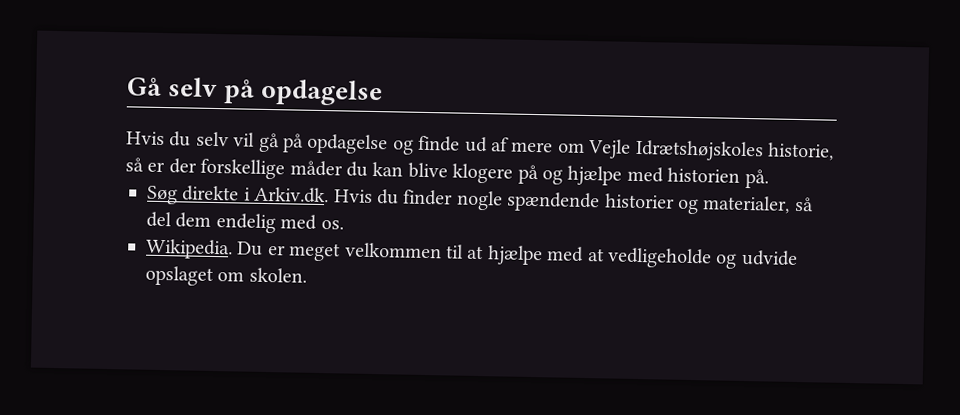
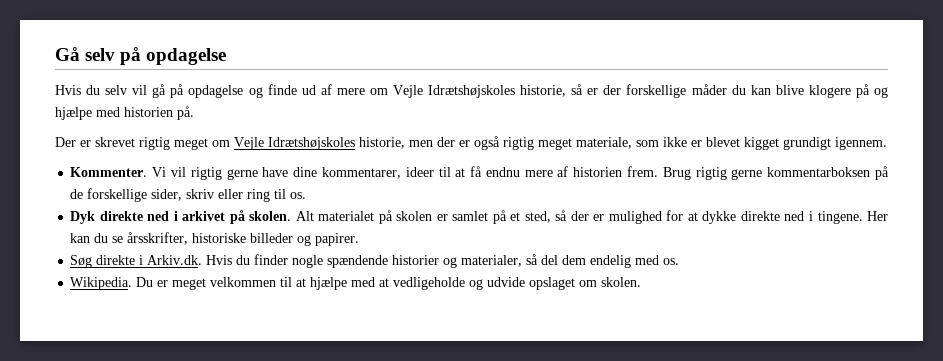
(769, 178) none -> [55,136,887,150] [70,166,889,180] [70,188,307,202] [70,210,888,224] [70,232,360,246] // Der er skrevet rigtig meget om Vejle Idrætshøjskoles historie, men der er også rigtig meget materiale, som ikke er blevet kigget grundigt igennem. // Kommenter. Vi vil rigtig gerne have dine kommentarer, ideer til at få endnu mere af historien frem. Brug rigtig gerne kommentarboksen på de forskellige sider, skriv eller ring til os. // Dyk direkte ned i arkivet på skolen. Alt materialet på skolen er samlet på et sted, så der er mulighed for at dykke direkte ned i tingene. Her kan du se årsskrifter, historiske billeder og papirer.

